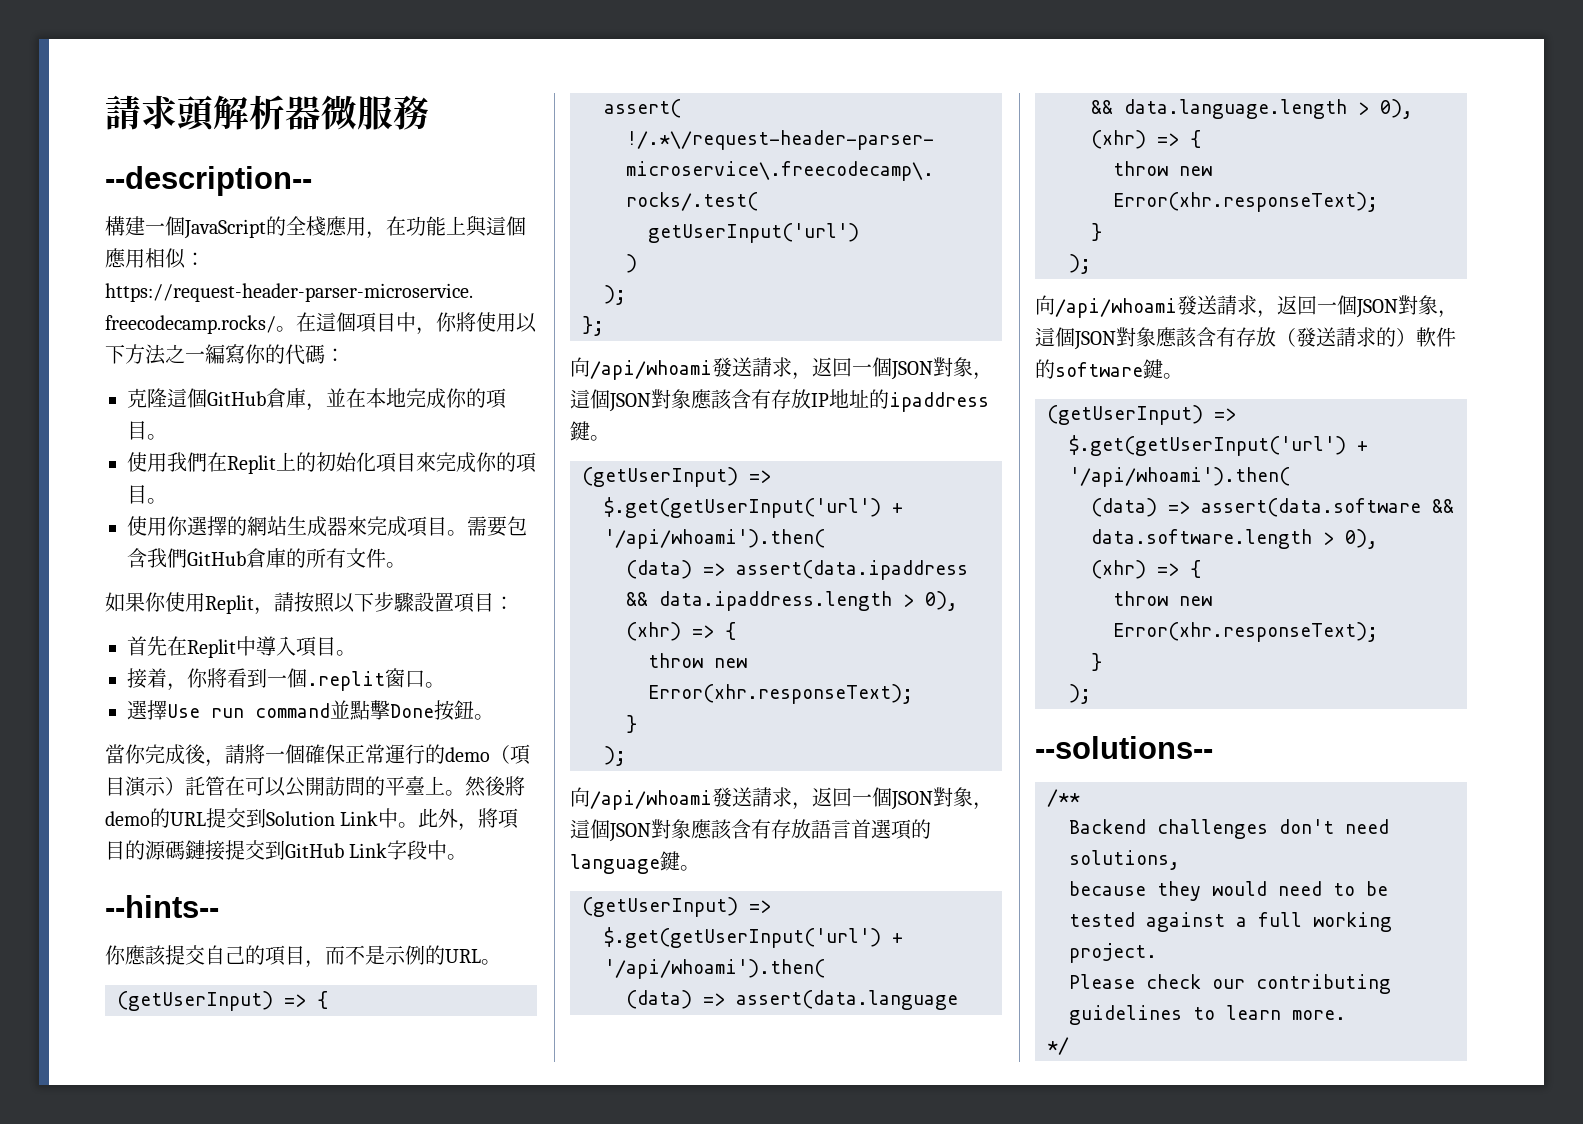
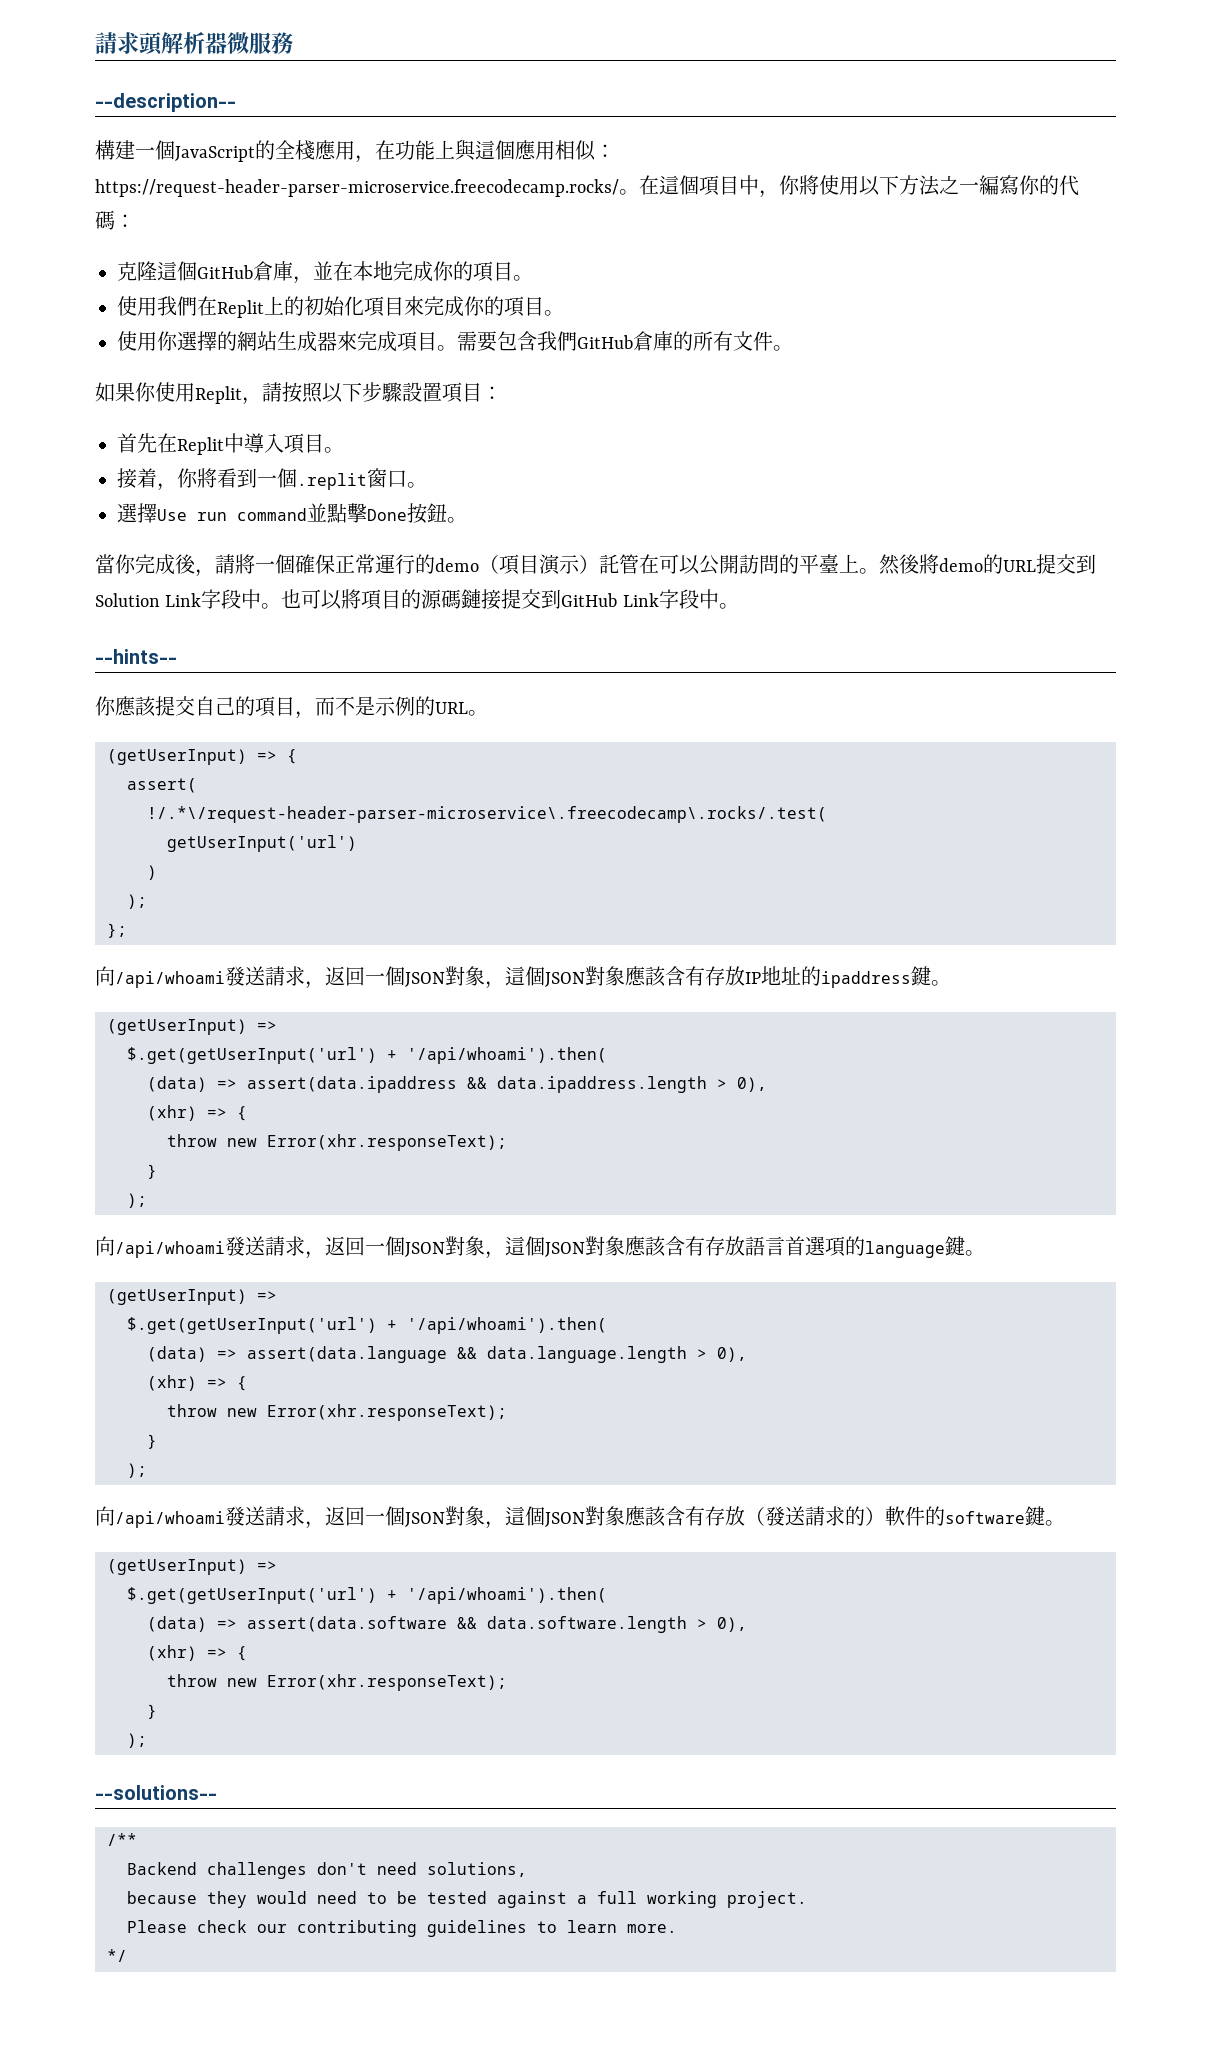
[378,808,479,831] 中。此外， -> [201,589,343,610] 字段中。也可以

